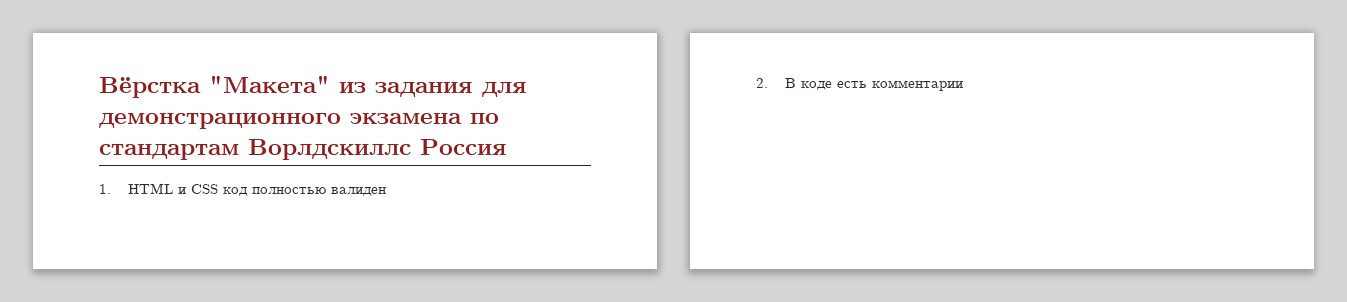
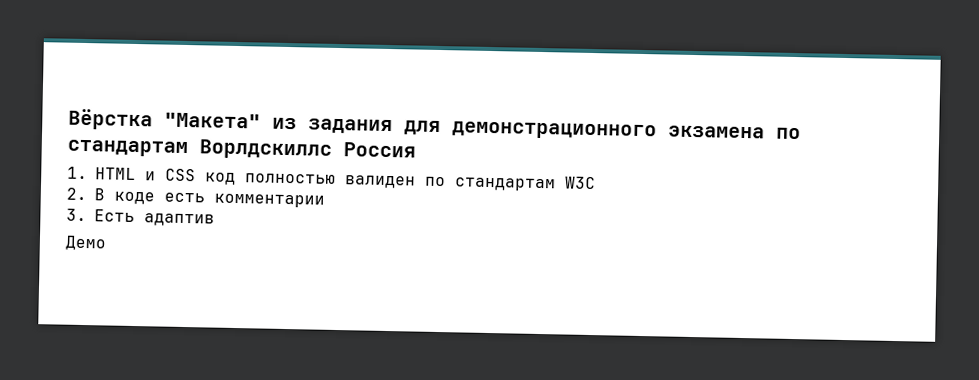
(387, 191) none -> [425,176,596,192] по стандартам W3C
(964, 85) none -> [66,208,215,227] [65,235,107,251] // 3. Есть адаптив // Демо

